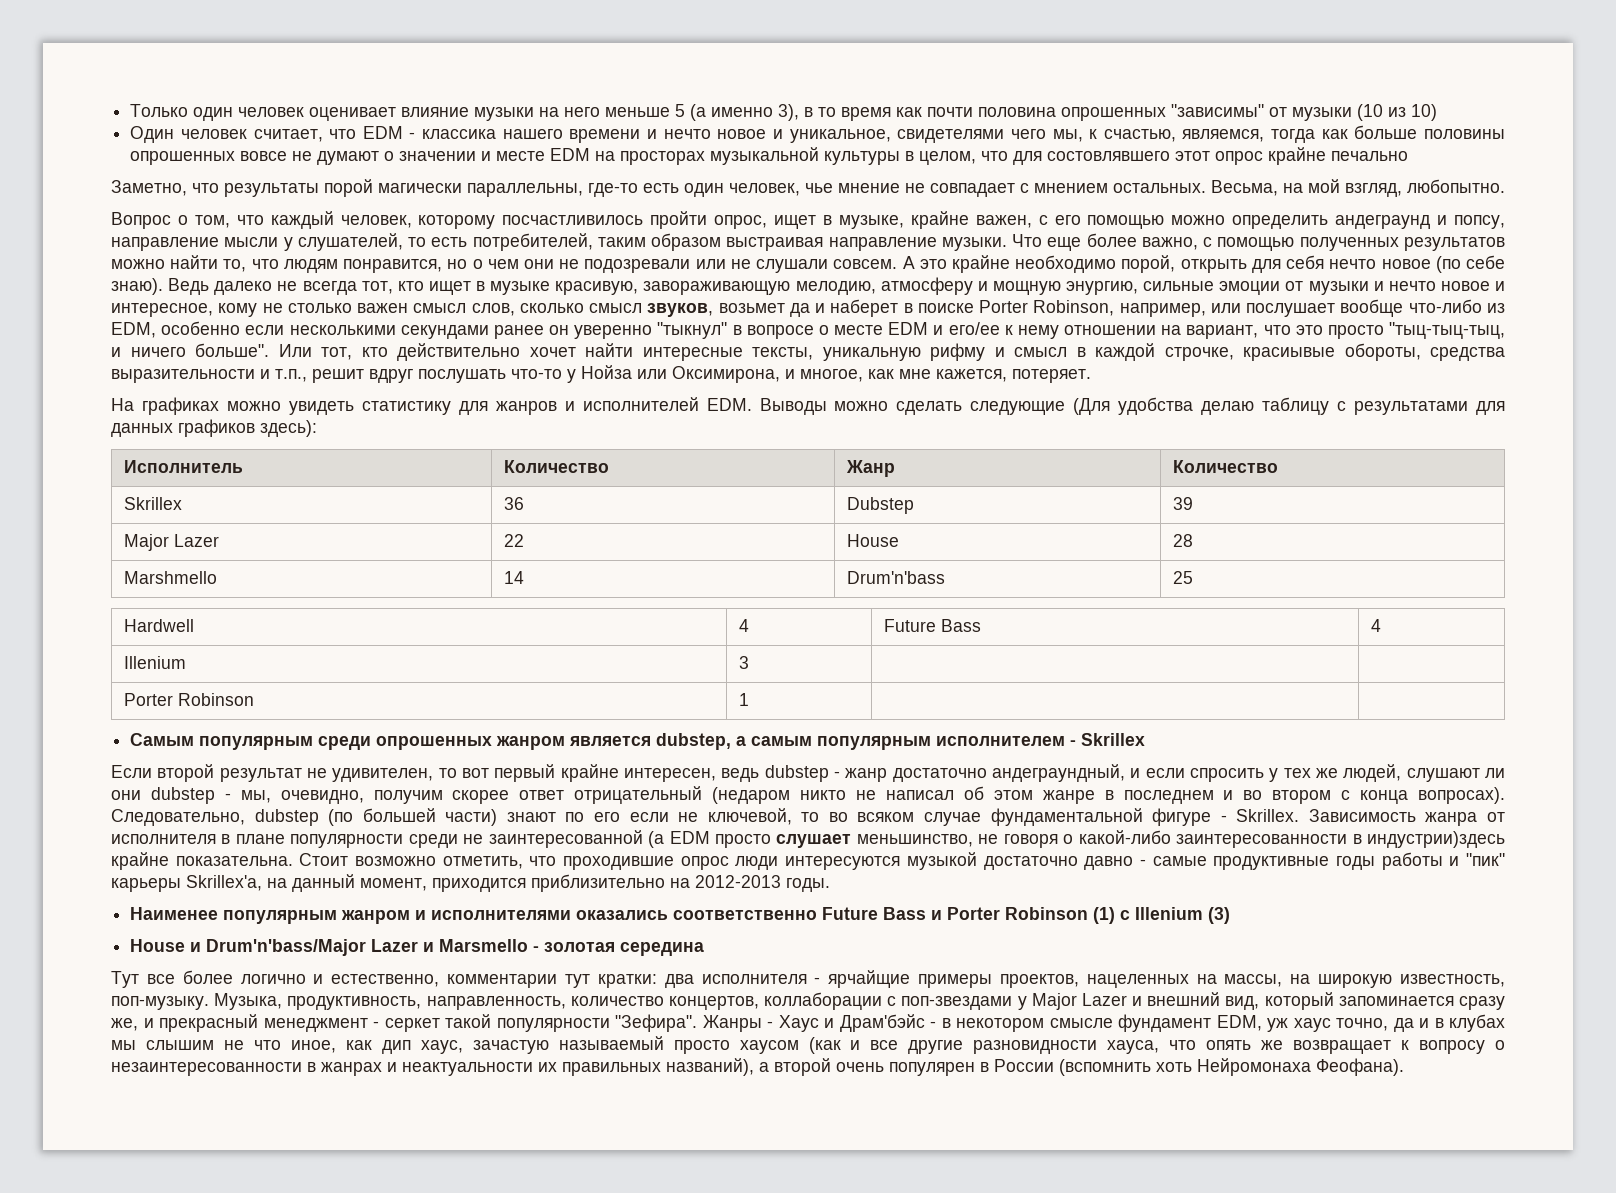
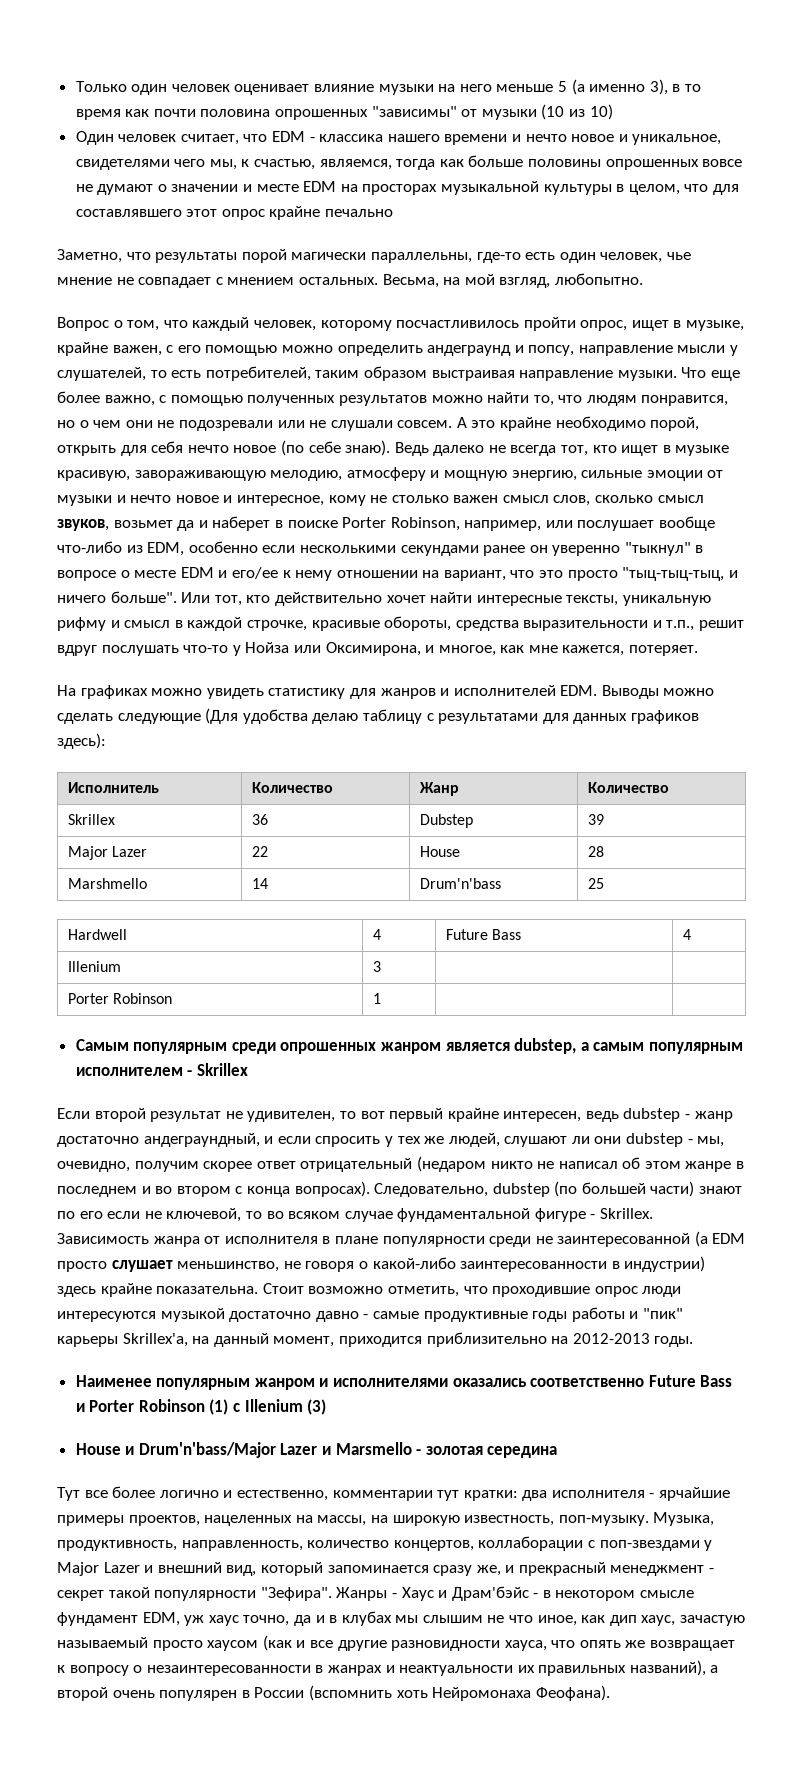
[1047,151,1171,161] состовлявшего -> [75,209,182,217] составлявшего
[1066,281,1138,295] энургию, -> [511,470,577,481] энергию,
[1243,347,1335,361] красиывые -> [311,620,380,631] красивые
[1367,831,1505,848] индустрии)здесь -> [624,1256,706,1272] [57,1286,96,1297] индустрии) здесь
[828,970,911,988] ярчайщие -> [659,1487,731,1501] ярчайшие
[384,1018,440,1032] серкет -> [57,1590,104,1601] секрет

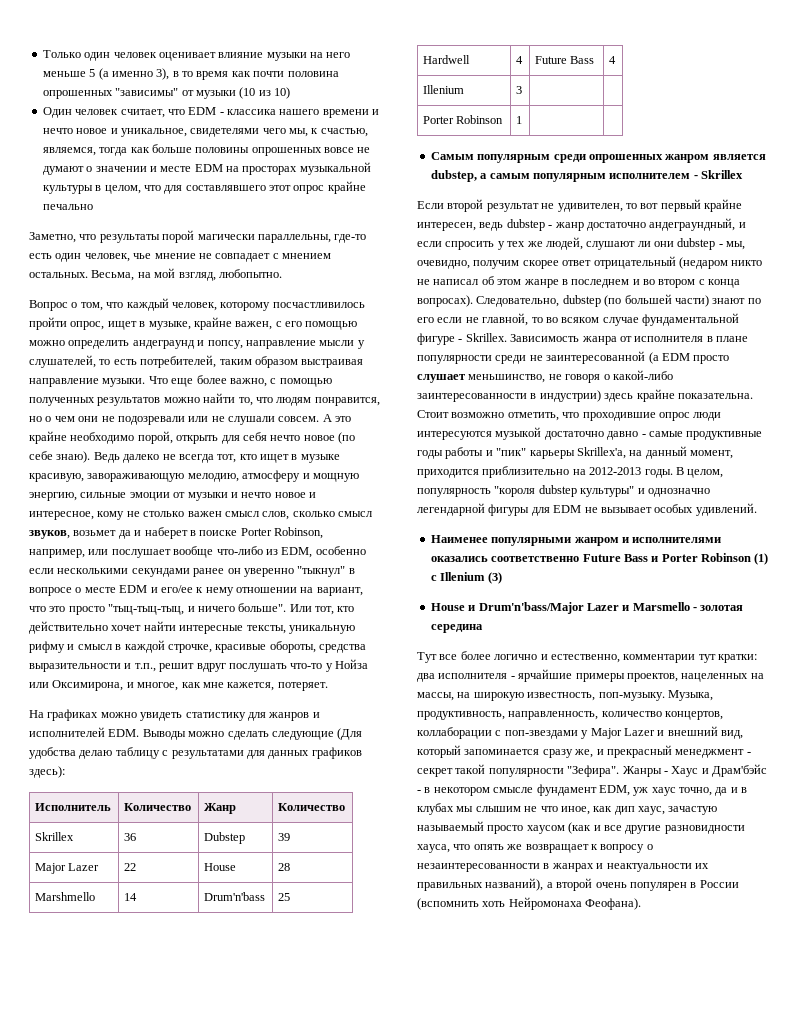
[166,1208,242,1222] ключевой, -> [482,313,529,326] главной,
(694, 1341) none -> [675,467,724,478] [417,485,710,497] [417,503,757,516] В целом, популярность "короля dubstep культуры" и однозначно легендарной фигуры для EDM не вызывает особых удивлений.
[156,1378,251,1390] популярным -> [491,537,572,546] популярными

